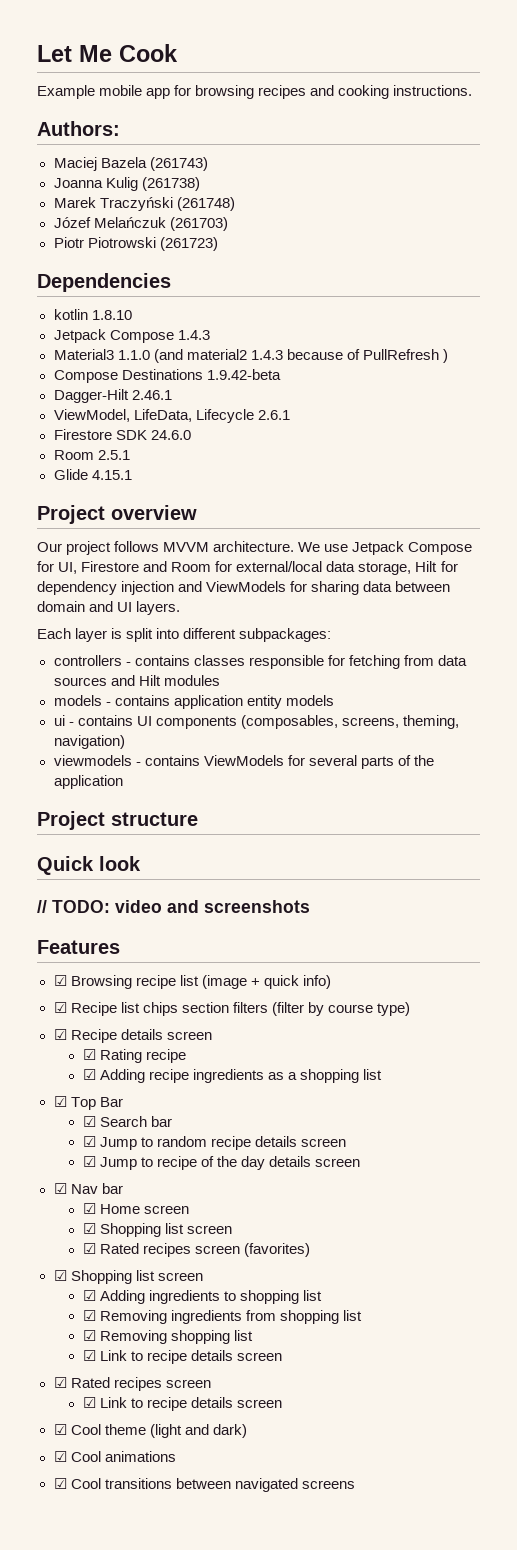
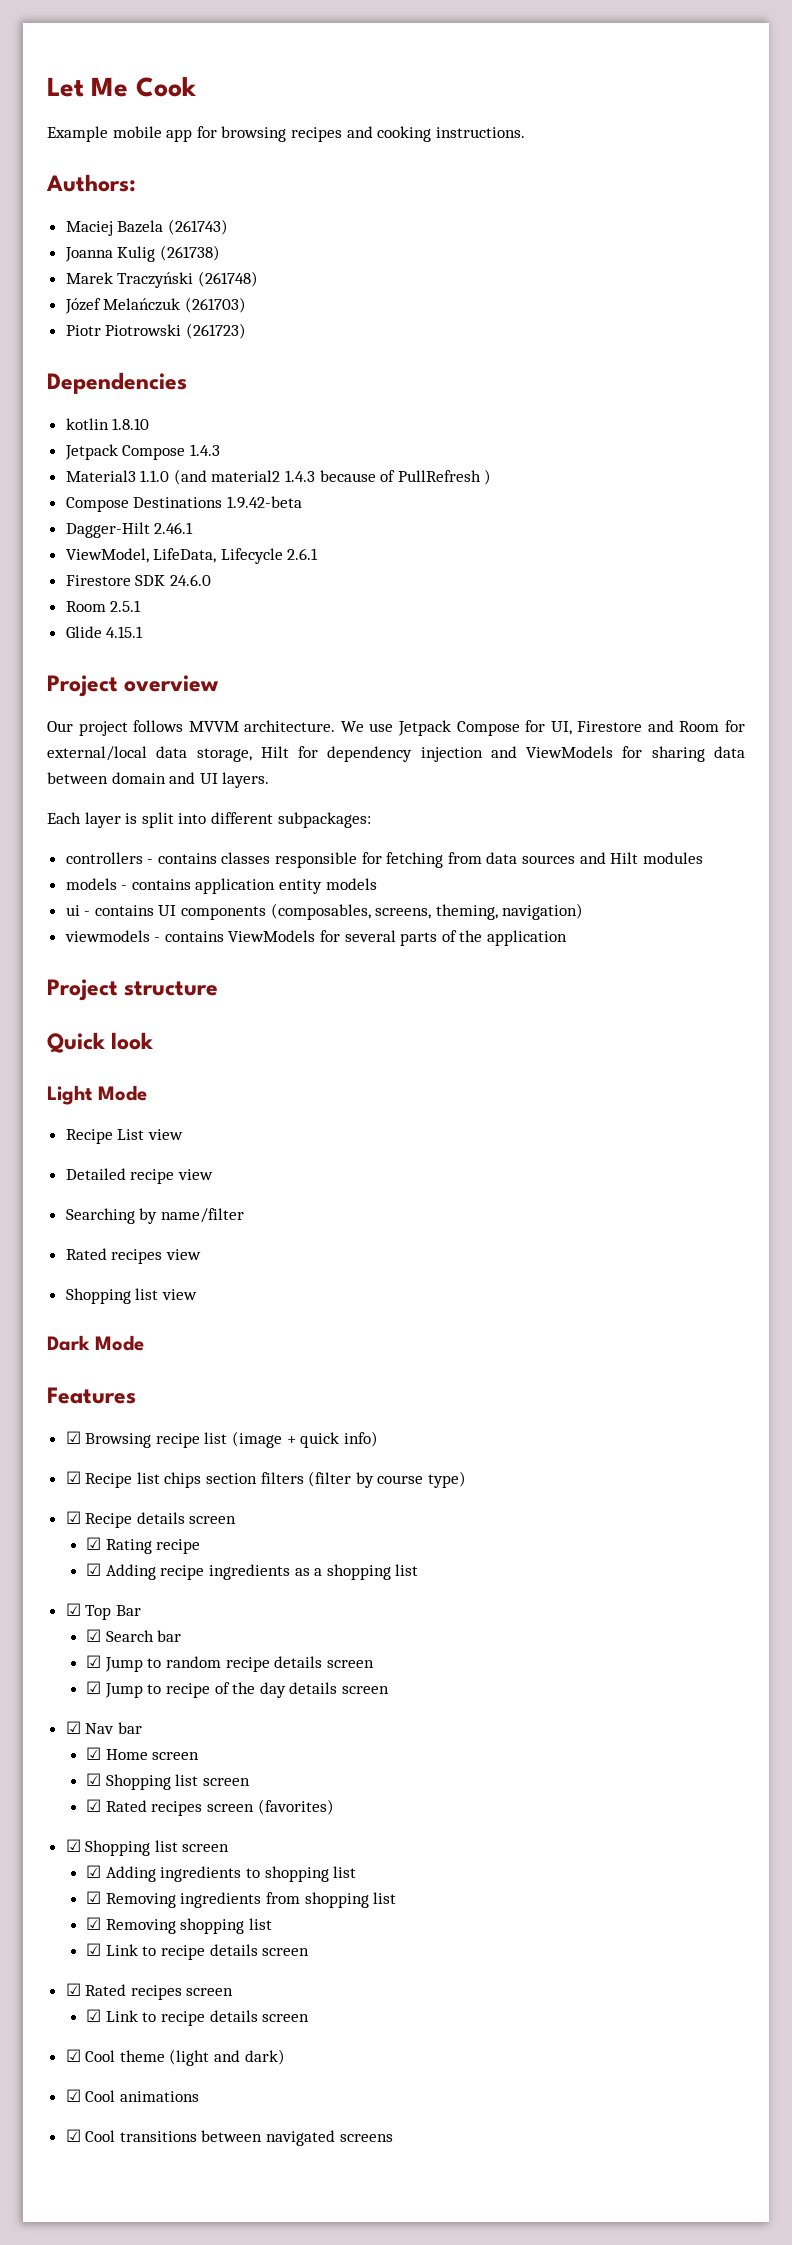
[37,900,310,913] // TODO: video and screenshots -> [47,1085,147,1105] [65,1129,183,1144] [65,1168,213,1184] [65,1208,244,1224] [65,1248,201,1264] [65,1288,197,1304] [47,1335,144,1351] Light Mode // Recipe List view // Detailed recipe view // Searching by name/filter // Rated recipes view // Shopping list view // Dark Mode

